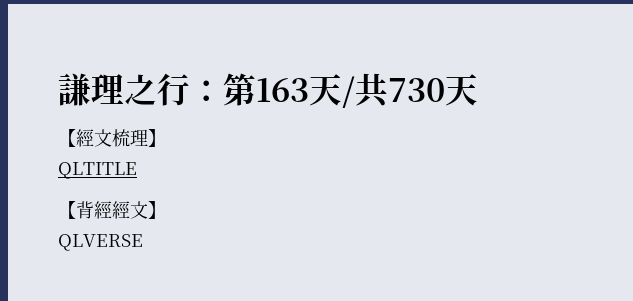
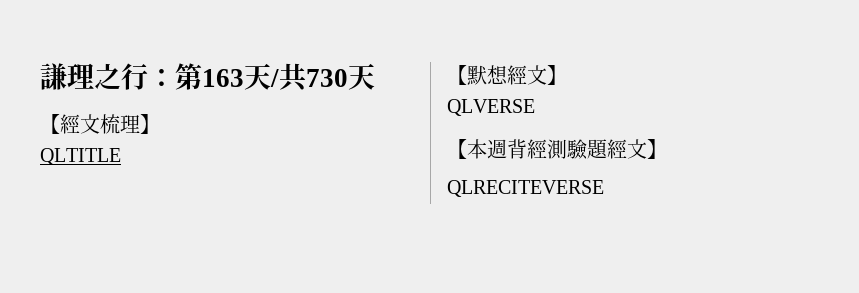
[76,201,112,219] 背經 -> [467,65,508,85] 默想
(143, 242) none -> [447,139,667,160] [447,180,604,197] // 【本週背經測驗題經文】 // QLRECITEVERSE

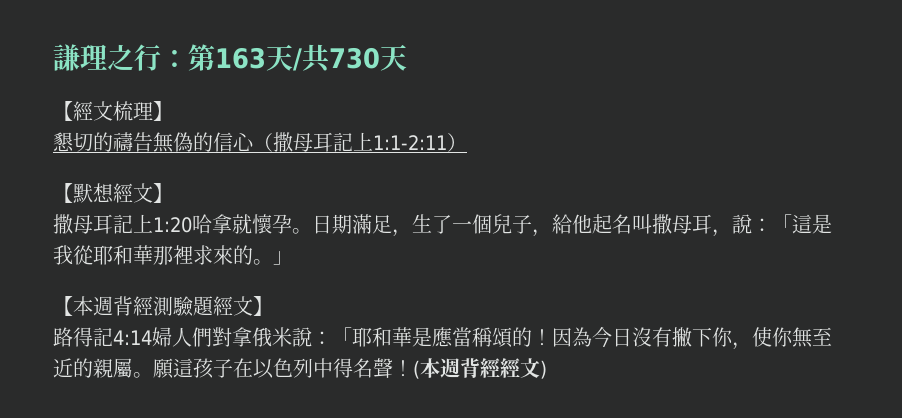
[40,148,121,165] [447,65,567,85] [447,99,535,116] QLTITLE // 【默想經文】 // QLVERSE -> [53,132,467,153] [53,183,173,203] [53,214,832,237] [53,245,293,265] 懇切的禱告無偽的信心（撒母耳記上1:1-2:11） // 【默想經文】 // 撒母耳記上1:20哈拿就懷孕。日期滿足，生了一個兒子，給他起名叫撒母耳，說：「這是我從耶和華那裡求來的。」
[447,180,604,197] QLRECITEVERSE -> [53,327,832,350] [53,358,547,379] 路得記4:14婦人們對拿俄米說：「耶和華是應當稱頌的！因為今日沒有撇下你，使你無至近的親屬。願這孩子在以色列中得名聲！(本週背經經文)

